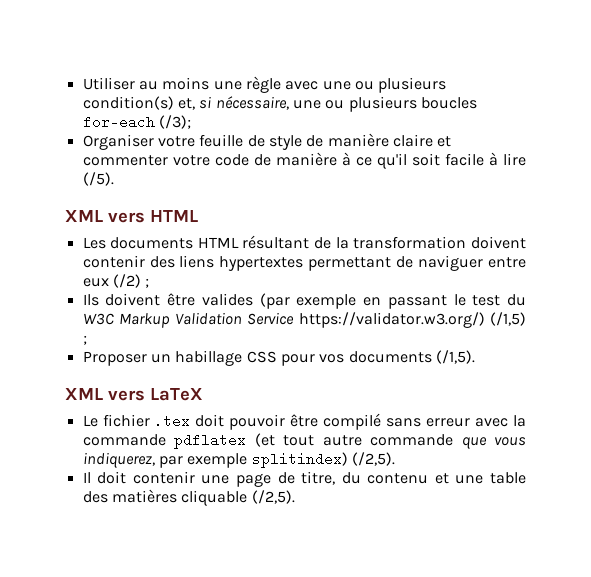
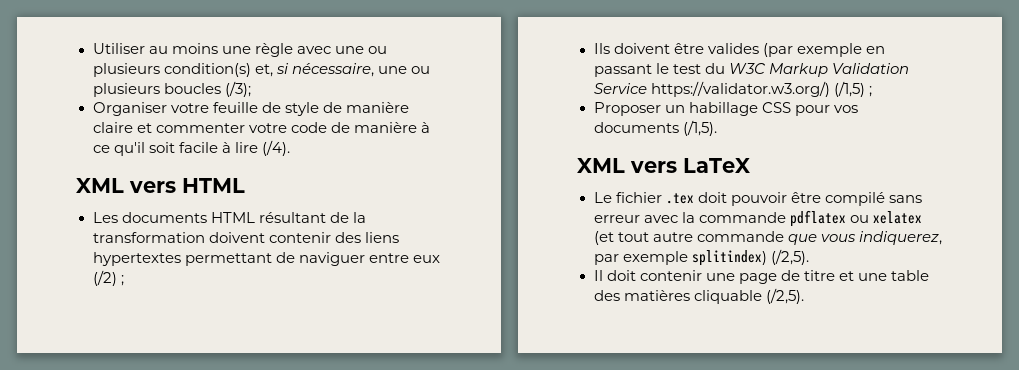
[82,115,155,129] for-each -> (221, 88) none
[82,172,114,186] (/5). -> [261,140,290,156] (/4).
(247, 441) none -> [849,211,922,224] ou xelatex
[301,471,429,485] titre, du contenu -> [803,270,835,281] titre

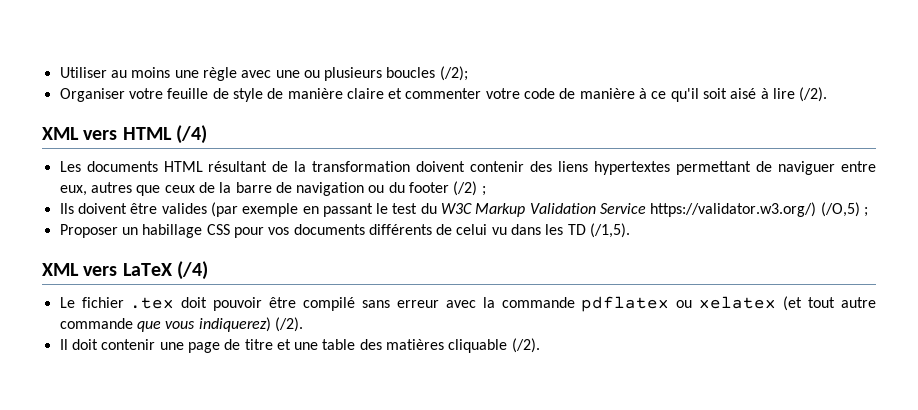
[163,63,430,77] [92,81,251,97] condition(s) et, si nécessaire, une ou plusieurs boucles (/3); -> [386,66,468,81] boucles (/2);
[178,142,218,153] facile -> [730,88,757,99] aisé
[261,140,290,156] (/4). -> [799,87,828,102] (/2).
(245, 185) none -> [176,125,208,144] (/4)
[412,255,440,263] eux -> [59,182,450,196] eux, autres que ceux de la barre de navigation ou du footer
[833,81,865,97] (/1,5) -> [820,202,860,217] (/O,5)
(679, 127) none -> [368,224,586,235] différents de celui vu dans les TD
(750, 165) none -> [177,261,209,280] (/4)
[858,231,942,245] [593,249,809,266] indiquerez, par exemple splitindex) (/2,5). -> [198,317,303,332] indiquerez) (/2).
[765,288,804,304] (/2,5). -> [511,338,540,353] (/2).

